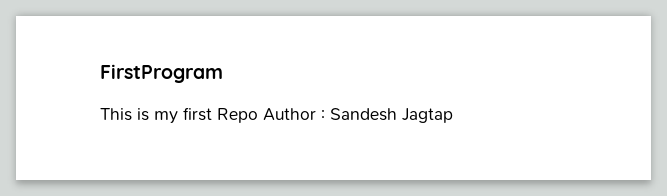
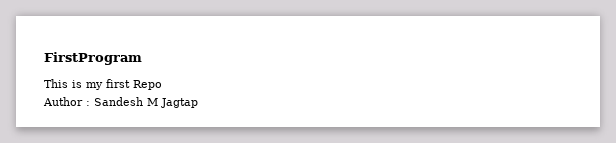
(258, 115) none -> (162, 85) //
(397, 114) none -> [147,98,158,106] M

